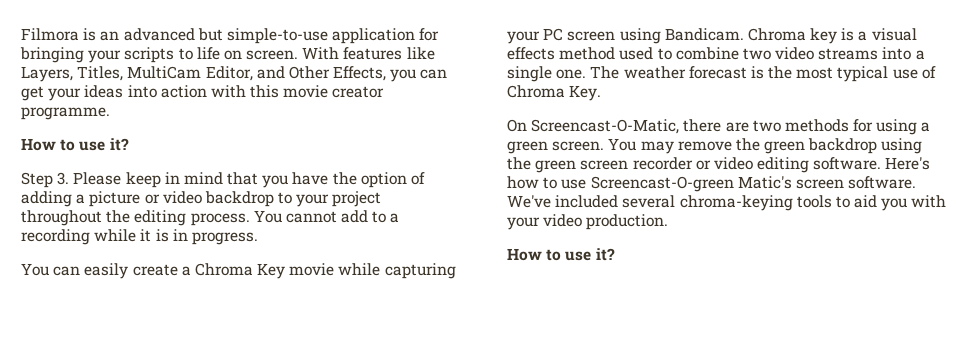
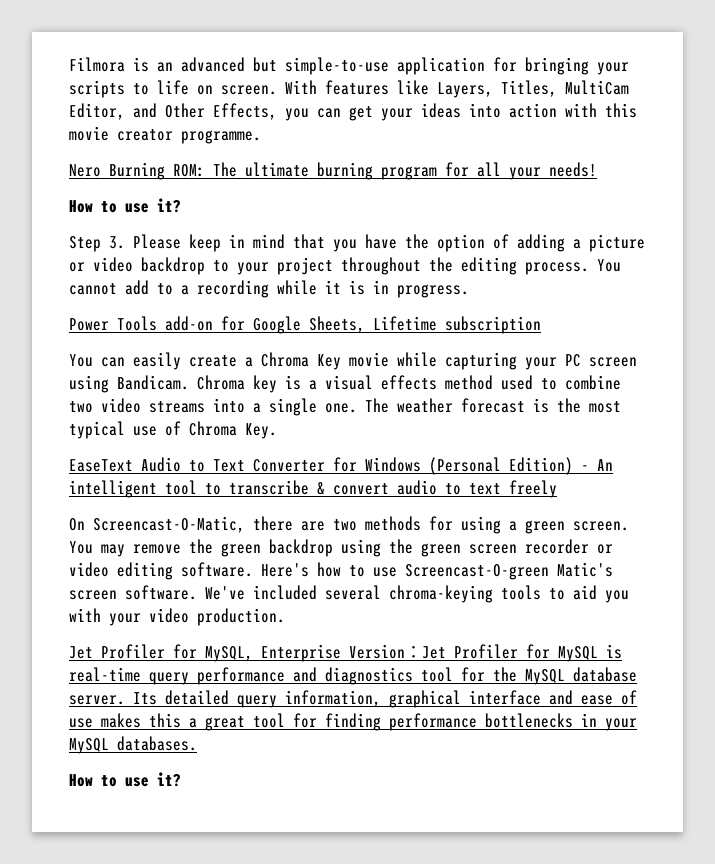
(110, 113) none -> [69,162,597,180] // Nero Burning ROM: The ultimate burning program for all your needs!
(258, 238) none -> [69,316,541,334] // Power Tools add-on for Google Sheets, Lifetime subscription
(602, 93) none -> [69,457,613,475] [69,480,557,498] // EaseText Audio to Text Converter for Windows (Personal Edition) - An intelligent tool to transcribe & convert audio to text freely
(669, 222) none -> [69,644,622,662] [69,667,637,685] [69,690,637,708] [69,713,637,731] [69,736,197,754] // Jet Profiler for MySQL, Enterprise Version：Jet Profiler for MySQL is real-time query performance and diagnostics tool for the MySQL database server. Its detailed query information, graphical interface and ease of use makes this a great tool for finding performance bottlenecks in your MySQL databases.

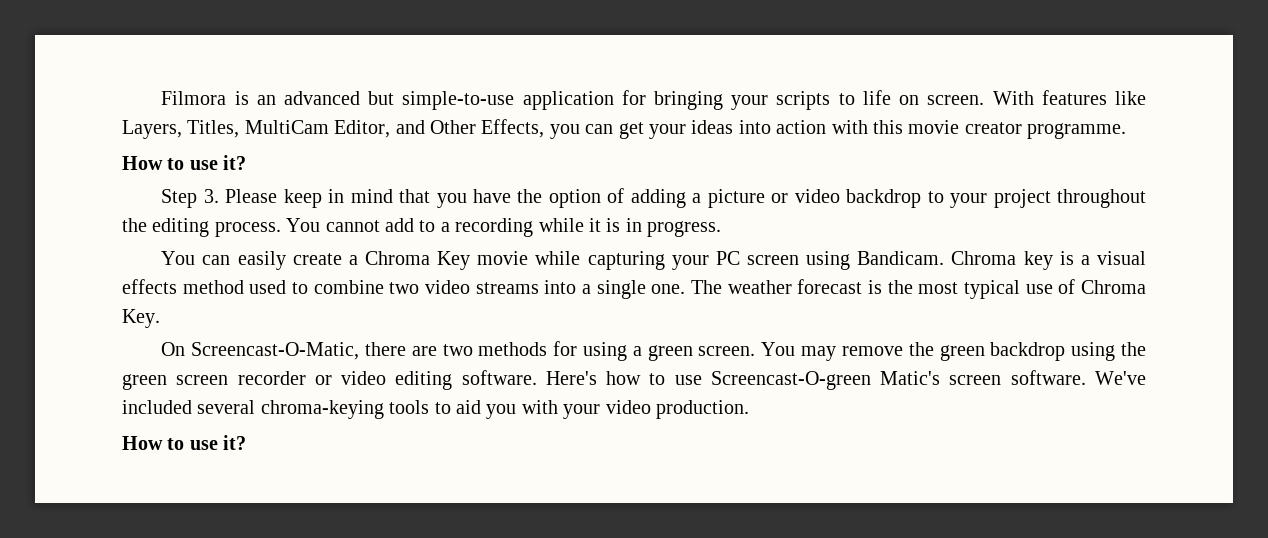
[69,162,597,180] // Nero Burning ROM: The ultimate burning program for all your needs! -> (1127, 131) none
[69,316,541,334] // Power Tools add-on for Google Sheets, Lifetime subscription -> (722, 229) none
[69,457,613,475] [69,480,557,498] // EaseText Audio to Text Converter for Windows (Personal Edition) - An intelligent tool to transcribe & convert audio to text freely -> (160, 318) none
[69,644,622,662] [69,667,637,685] [69,690,637,708] [69,713,637,731] [69,736,197,754] // Jet Profiler for MySQL, Enterprise Version：Jet Profiler for MySQL is real-time query performance and diagnostics tool for the MySQL database server. Its detailed query information, graphical interface and ease of use makes this a great tool for finding performance bottlenecks in your MySQL databases. -> (749, 409) none

